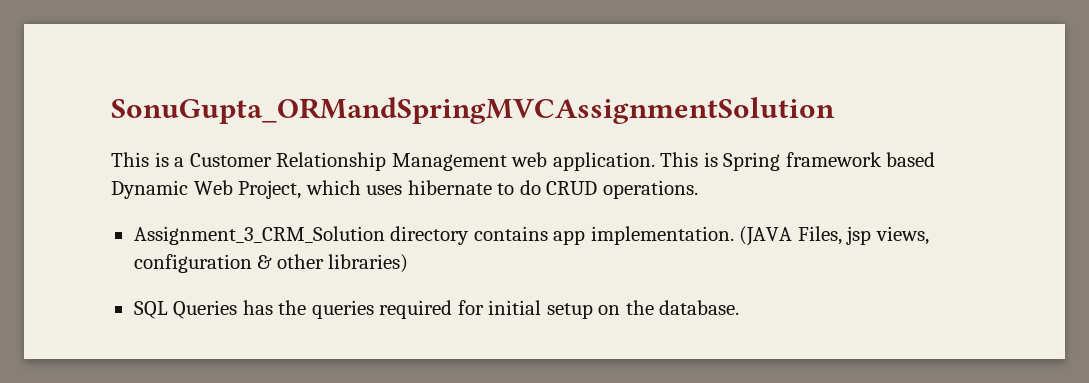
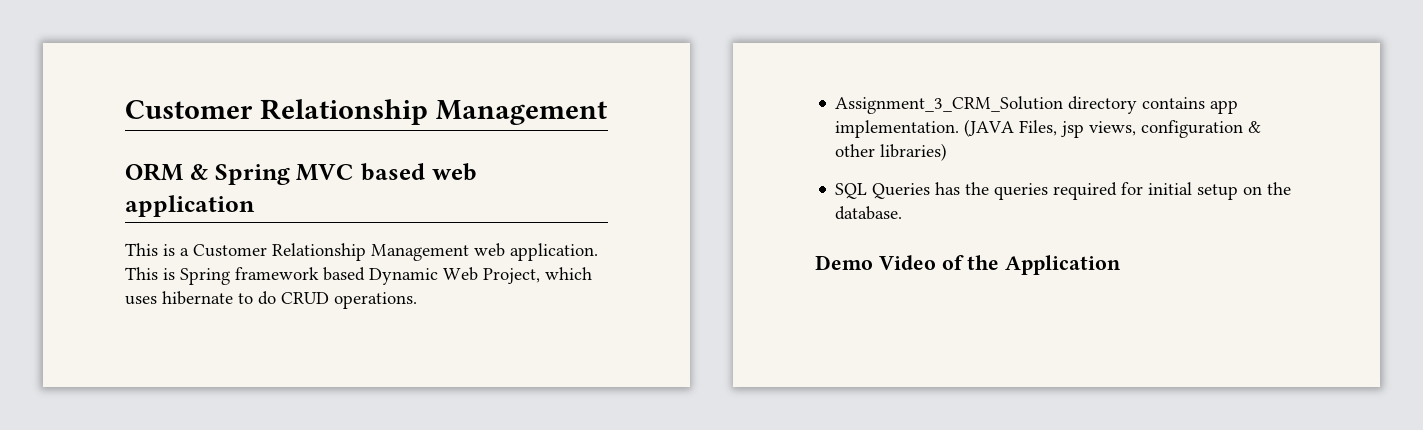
[111,97,835,124] SonuGupta_ORMandSpringMVCAssignmentSolution -> [125,99,607,125] [125,163,477,185] [125,195,255,217] Customer Relationship Management // ORM & Spring MVC based web application
(740, 307) none -> [815,255,1122,275] // Demo Video of the Application

